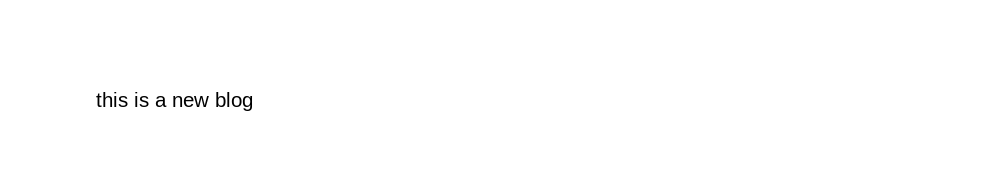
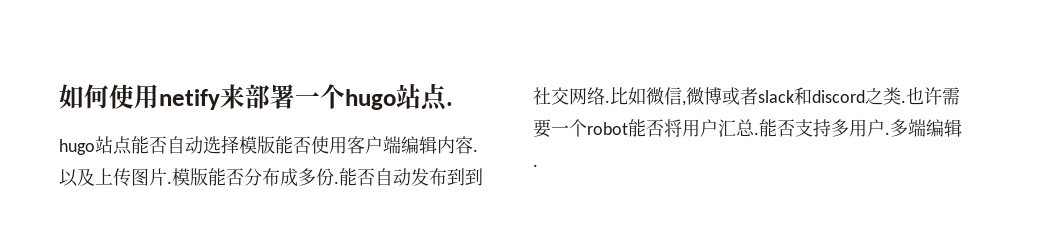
[96,92,253,111] this is a new blog -> [59,83,453,111] [59,135,478,155] [59,168,483,187] [533,87,960,106] [533,119,962,138] [533,164,538,167] 如何使用netify来部署一个hugo站点. // hugo站点能否自动选择模版能否使用客户端编辑内容.以及上传图片.模版能否分布成多份.能否自动发布到到社交网络.比如微信,微博或者slack和discord之类.也许需要一个robot能否将用户汇总.能否支持多用户.多端编辑.

